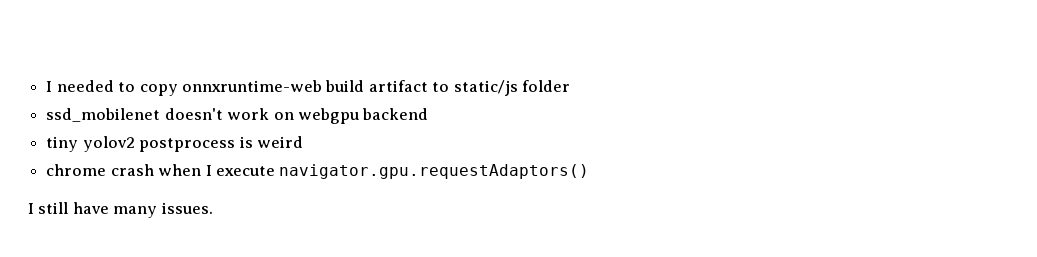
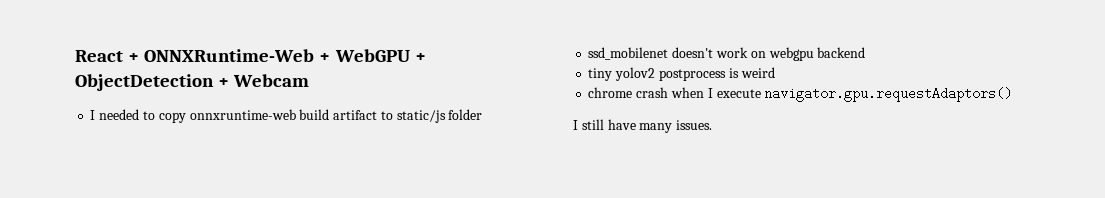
(46, 86) none -> [75,49,426,62] [75,74,310,91] React + ONNXRuntime-Web + WebGPU + ObjectDetection + Webcam //

